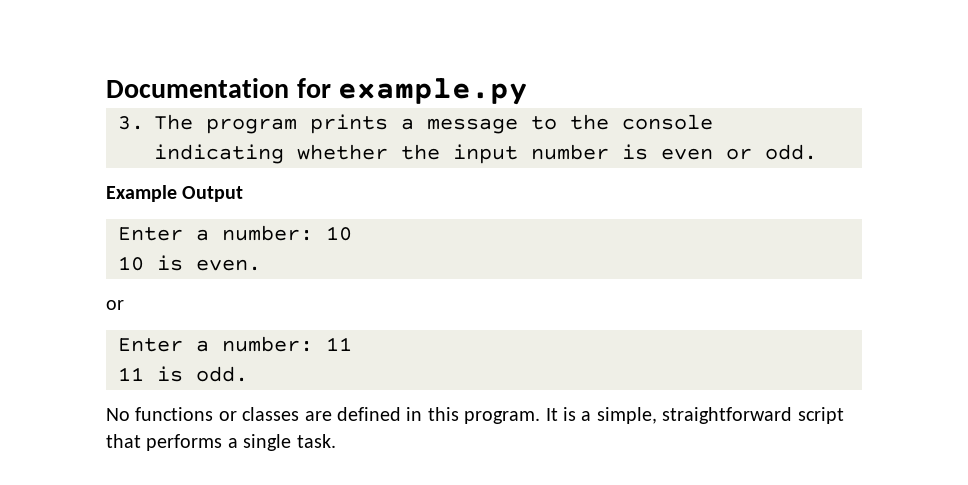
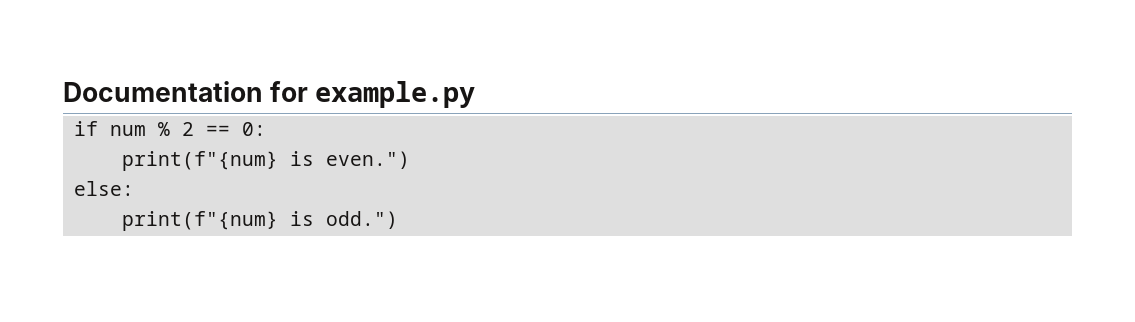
[118,114,713,134] [154,144,817,164] [106,185,244,202] [118,225,352,241] [118,255,261,271] [106,300,124,310] [118,336,352,352] [118,366,248,382] [106,407,844,424] [106,434,336,451] 3. The program prints a message to the console indicating whether the input number is even or odd. // Example Output // Enter a number: 10 // 10 is even. // or // Enter a number: 11 // 11 is odd. // No functions or classes are defined in this program. It is a simple, straightforward script that performs a single task. -> [74,121,267,136] [122,151,411,171] [74,181,135,196] [122,211,399,231] if num % 2 == 0: // print(f"{num} is even.") // else: // print(f"{num} is odd.")

